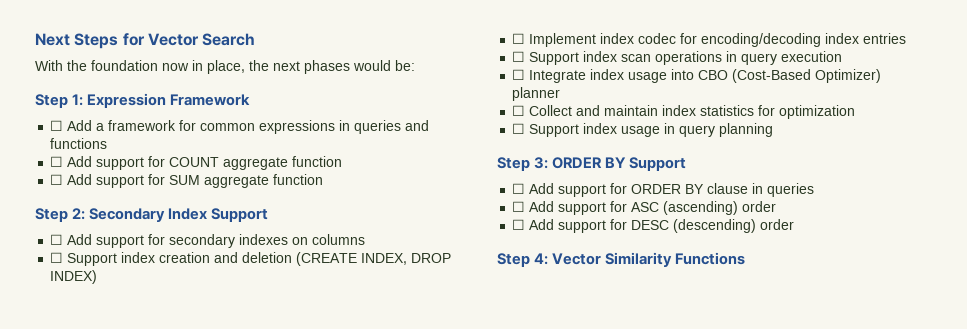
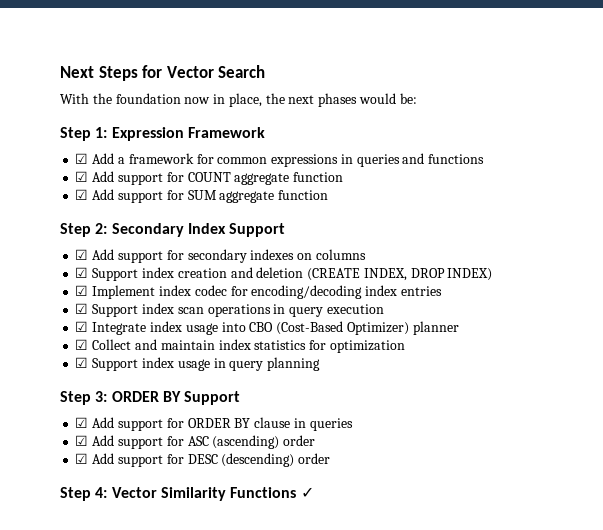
[50,120,64,131] ☐ -> [75,153,89,164] ☑
[50,156,64,167] ☐ -> [75,171,89,182] ☑
[50,174,64,185] ☐ -> [75,189,89,200] ☑
[50,234,64,245] ☐ -> [75,249,89,260] ☑
[50,252,64,263] ☐ -> [75,267,89,278] ☑
[512,33,526,44] ☐ -> [75,285,89,296] ☑
[512,51,526,62] ☐ -> [75,303,89,314] ☑
[512,69,526,80] ☐ -> [75,321,89,332] ☑
[512,105,526,116] ☐ -> [75,339,89,350] ☑
[512,123,526,134] ☐ -> [75,357,89,368] ☑
[512,183,526,194] ☐ -> [75,417,89,428] ☑
[512,201,526,212] ☐ -> [75,435,89,446] ☑
[512,219,526,230] ☐ -> [75,453,89,464] ☑
(746, 258) none -> [300,487,314,498] ✓

